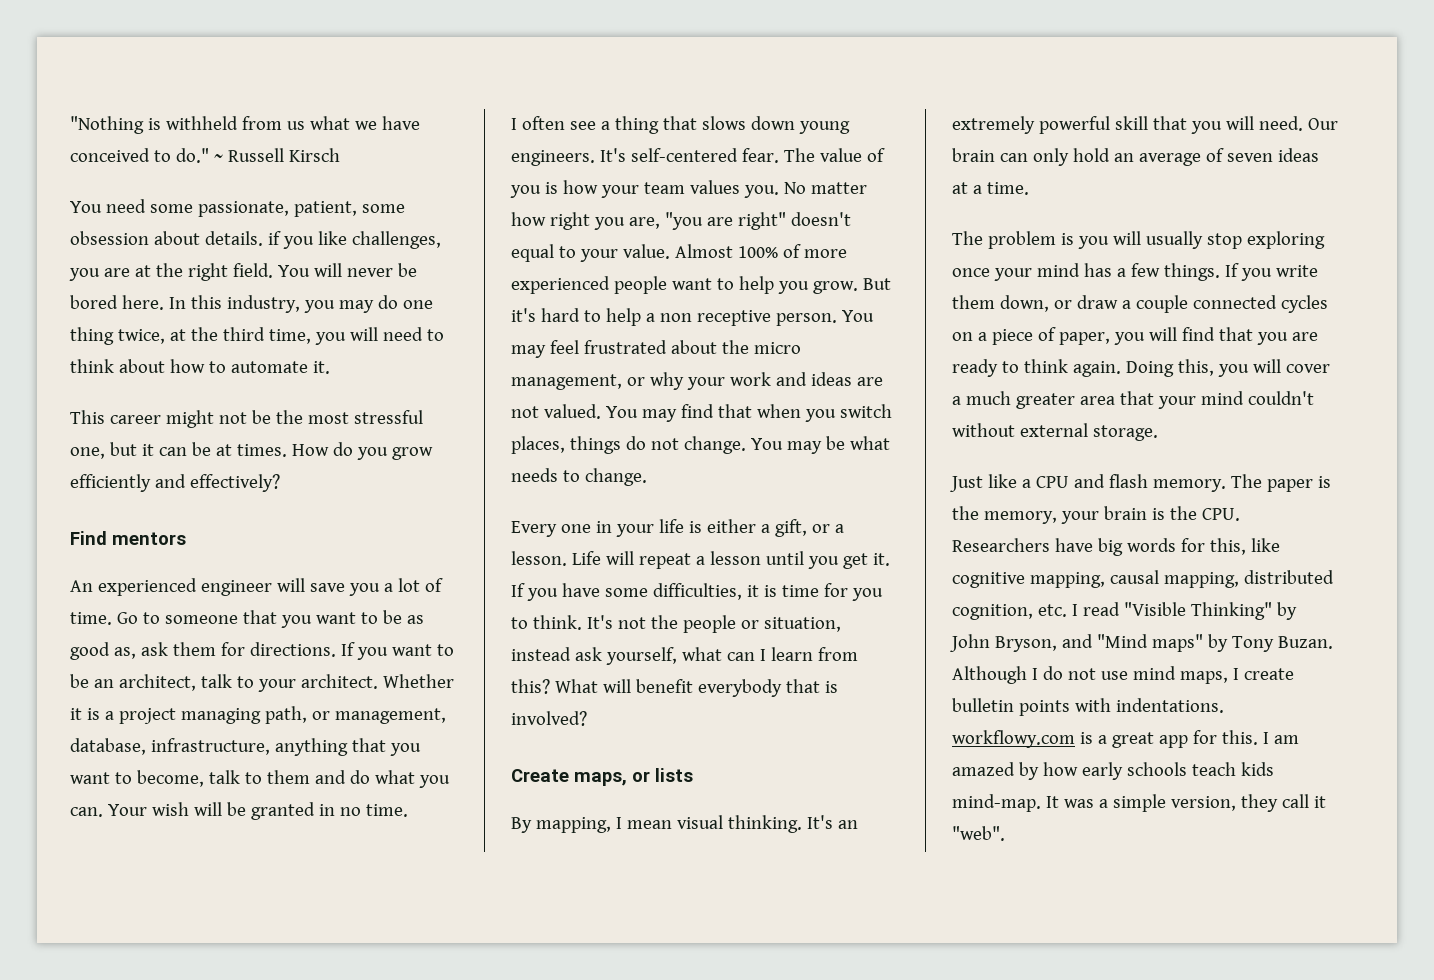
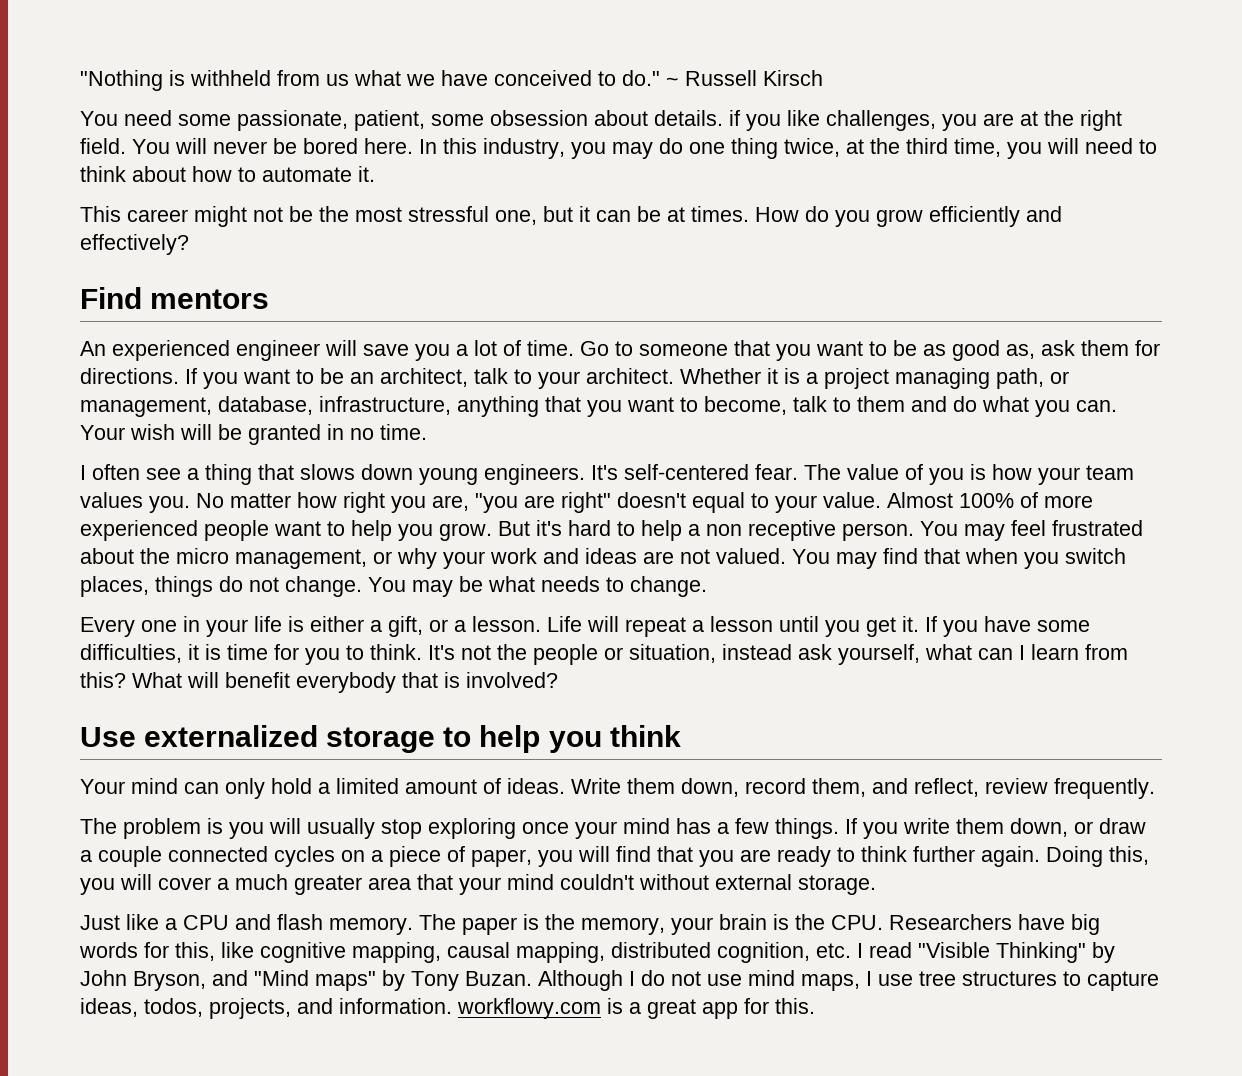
[511,768,693,786] [511,815,858,833] [952,116,1338,134] [952,148,1319,166] [952,182,1029,195] Create maps, or lists // By mapping, I mean visual thinking. It's an extremely powerful skill that you will need. Our brain can only hold an average of seven ideas at a time. -> [80,725,681,753] [80,778,1155,799] Use externalized storage to help you think // Your mind can only hold a limited amount of ideas. Write them down, record them, and reflect, review frequently.
(1068, 366) none -> [913,846,975,862] further
[1243,668,1294,680] [952,698,1224,716] create bulletin points with indentations. -> [878,971,1159,991] [80,998,452,1019] use tree structures to capture ideas, todos, projects, and information.
[1262,732,1299,744] [952,762,1274,780] [952,794,1326,812] [952,826,1005,841] I am amazed by how early schools teach kids mind-map. It was a simple version, they call it "web". -> (815, 1006) none

